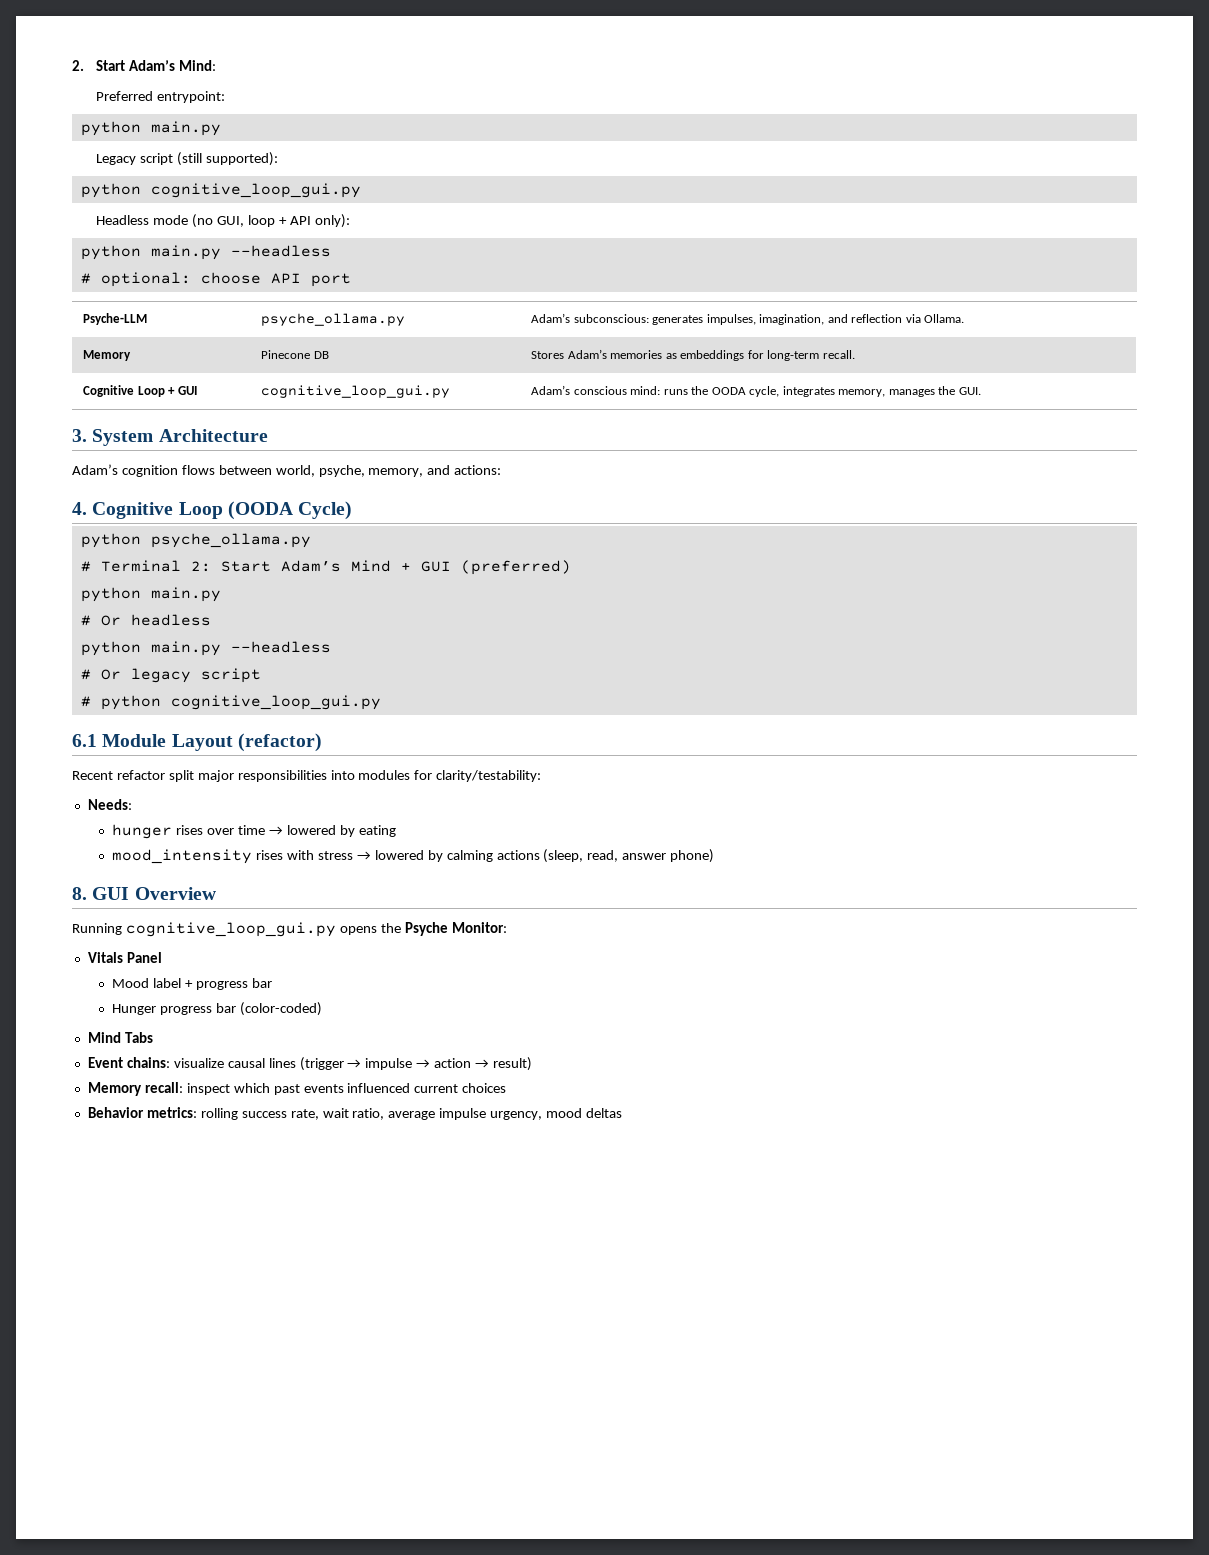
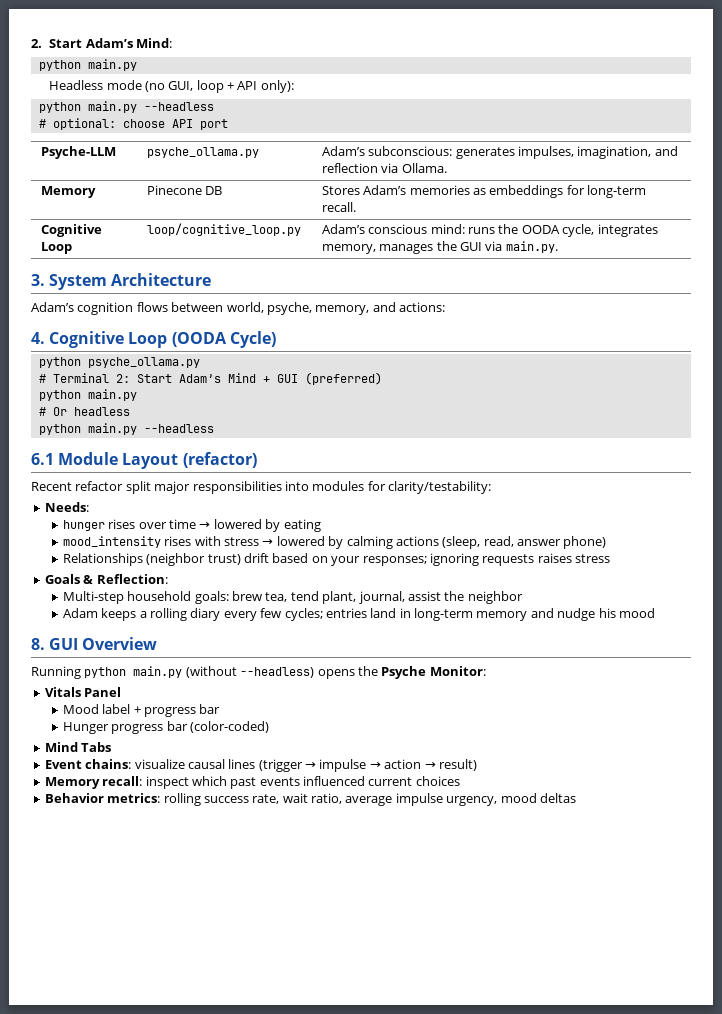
[96,91,226,103] [80,121,221,136] [96,152,279,166] [80,183,361,198] // Preferred entrypoint: // python main.py // Legacy script (still supported): // python cognitive_loop_gui.py -> [38,59,137,71] // python main.py
[168,386,197,395] [261,385,451,398] + GUI | cognitive_loop_gui.py -> [146,223,301,236] | loop/cognitive_loop.py
[958,387,981,395] GUI. -> [460,241,558,253] GUI via main.py.
[80,668,261,683] [80,695,381,710] // # Or legacy script // # python cognitive_loop_gui.py -> (214, 428) none
(715, 856) none -> [62,553,611,566] [44,574,168,584] [62,591,523,604] [62,608,655,621] // Relationships (neighbor trust) drift based on your responses; ignoring requests raises stress // Goals & Reflection: // Multi-step household goals: brew tea, tend plant, journal, assist the neighbor // Adam keeps a rolling diary every few cycles; entries land in long-term memory and nudge his mood
[125,922,336,937] cognitive_loop_gui.py -> [84,666,315,678] python main.py (without --headless)

